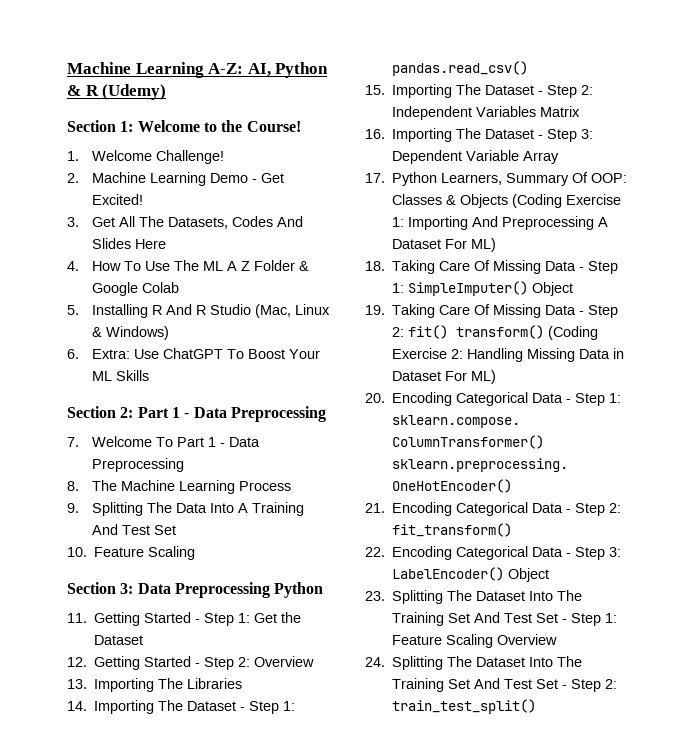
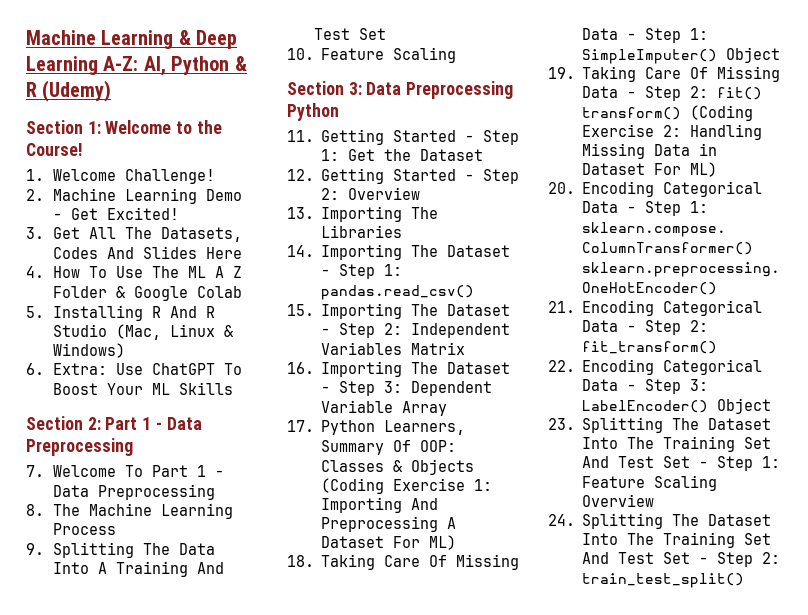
[67,62,204,78] Machine Learning -> [26,30,238,49] [26,56,98,75] Machine Learning & Deep Learning

